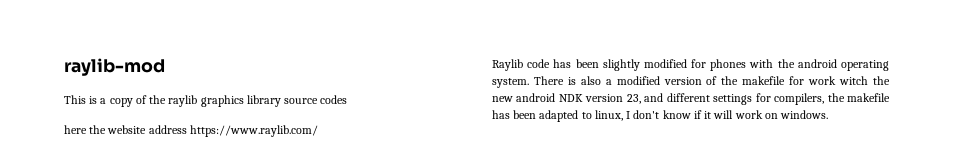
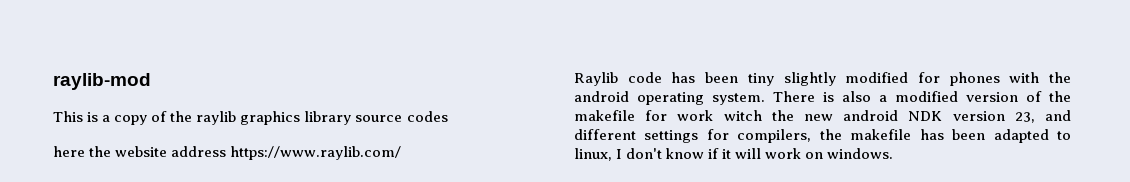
(599, 63) none -> [747,73,774,86] tiny

